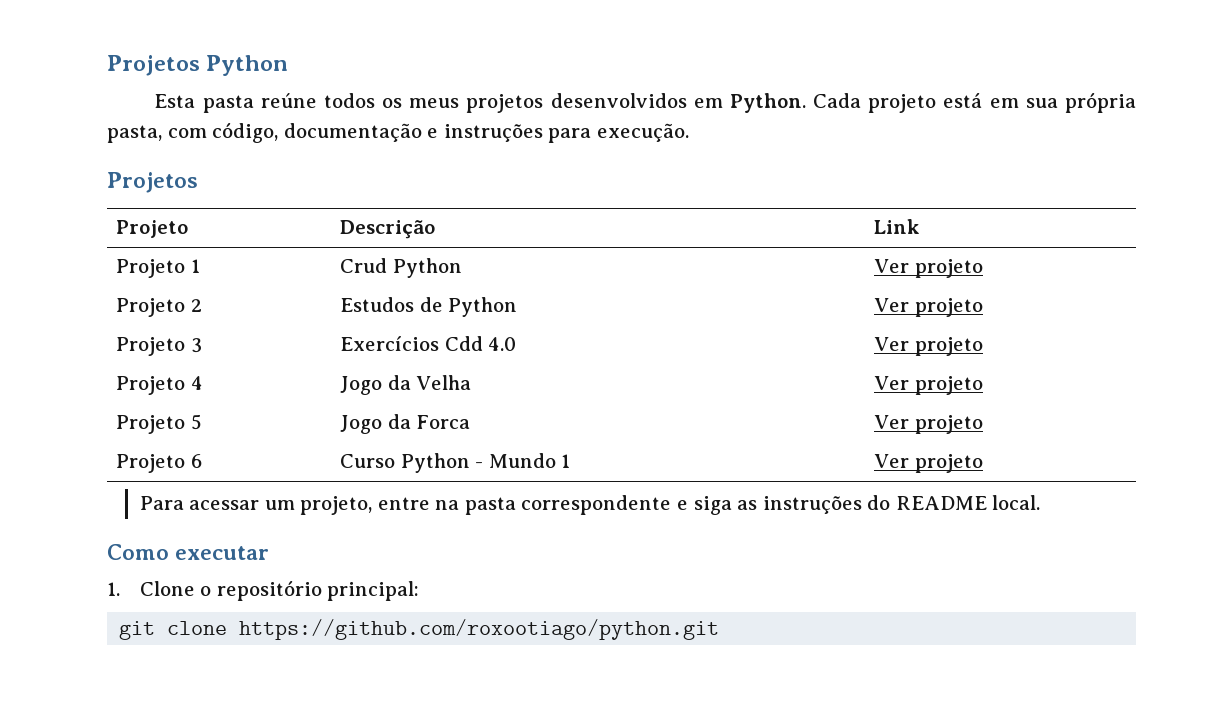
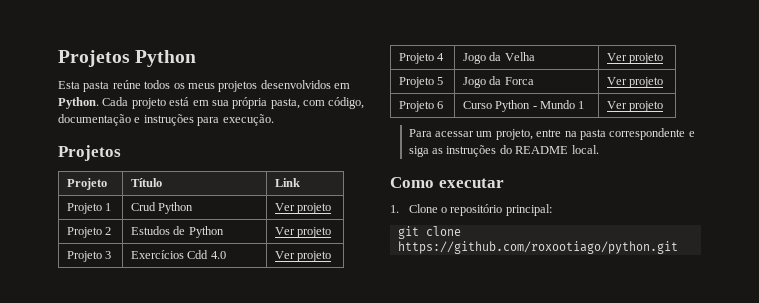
[340,220,436,239] Descrição -> [130,178,162,187] Título

